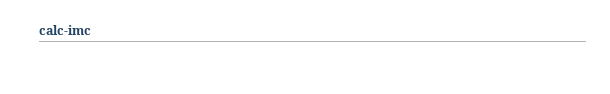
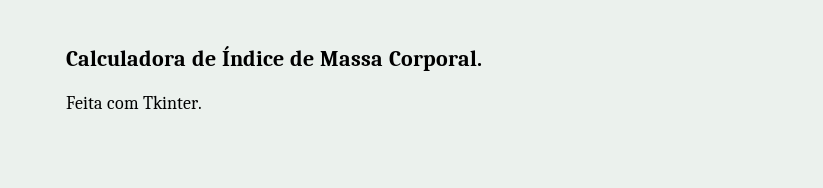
[39,25,91,35] calc-imc -> [66,46,482,71] [66,95,203,109] Calculadora de Índice de Massa Corporal. // Feita com Tkinter.

